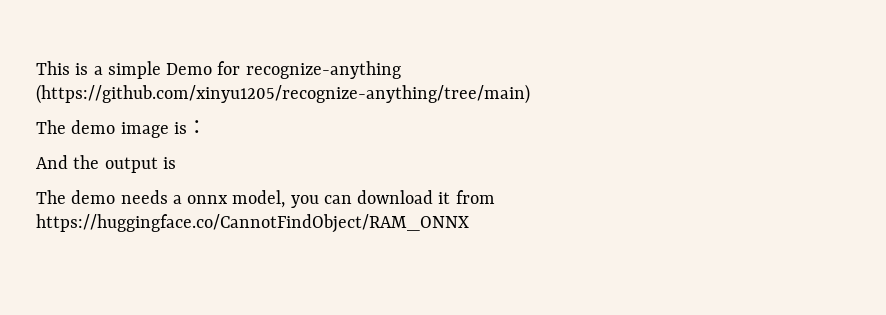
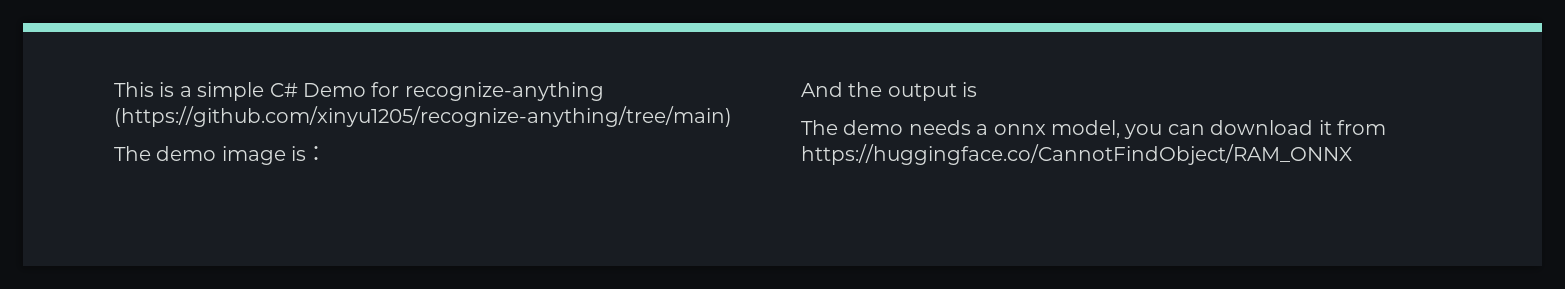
(161, 70) none -> [269,83,298,97] C#

